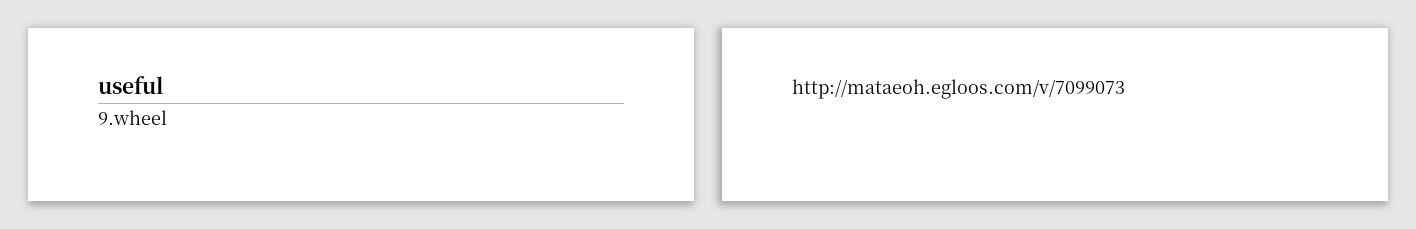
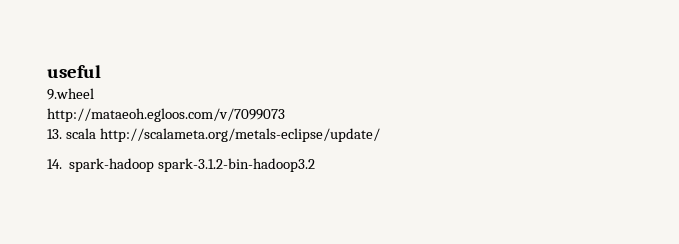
(1125, 89) none -> [47,128,380,142] [47,158,316,172] // 13. scala http://scalameta.org/metals-eclipse/update/ // 14. spark-hadoop spark-3.1.2-bin-hadoop3.2

